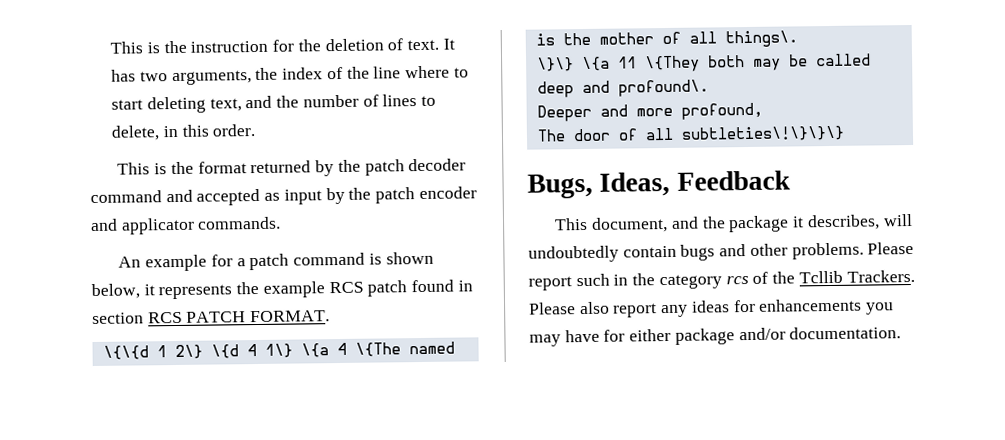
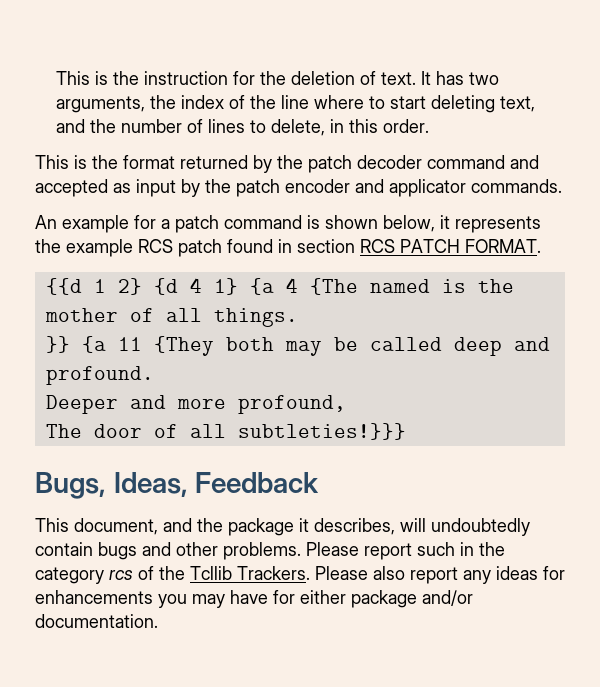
[102,342,401,360] \{\{d 1 2\} \{d 4 1\} \{a 4 \{The -> [45,278,358,295] {{d 1 2} {d 4 1} {a 4 {The
[724,30,798,48] [536,55,700,73] things\. // \}\} \{a 11 \{They -> [213,308,298,327] [45,336,214,356] things. // }} {a 11 {They
[617,79,709,97] profound\. -> [45,366,154,385] profound.
[680,125,845,142] subtleties\!\}\}\} -> [237,423,406,440] subtleties!}}}

